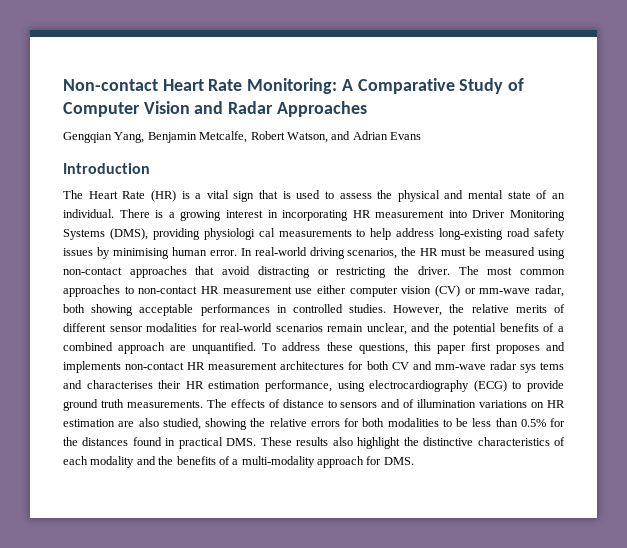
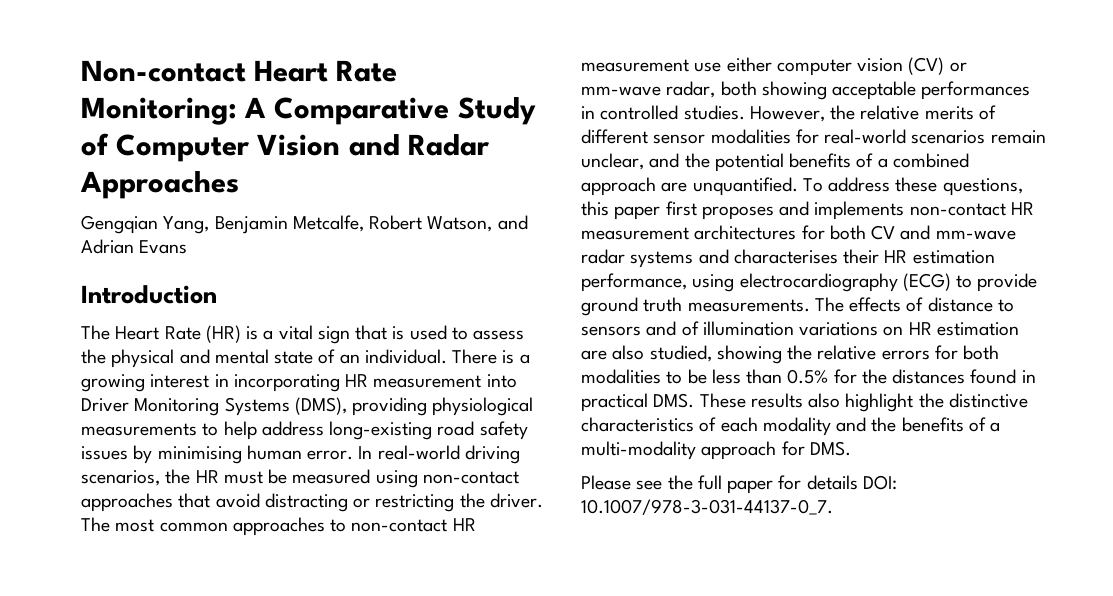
[203,228,275,240] physiologi cal -> [432,397,534,416] physiological
[519,362,564,373] sys tems -> [630,251,694,268] systems
(414, 461) none -> [581,475,897,494] [581,499,833,515] // Please see the full paper for details DOI: 10.1007/978-3-031-44137-0_7.

